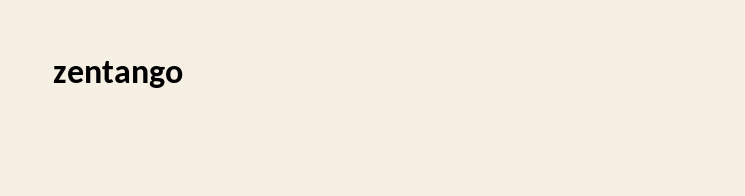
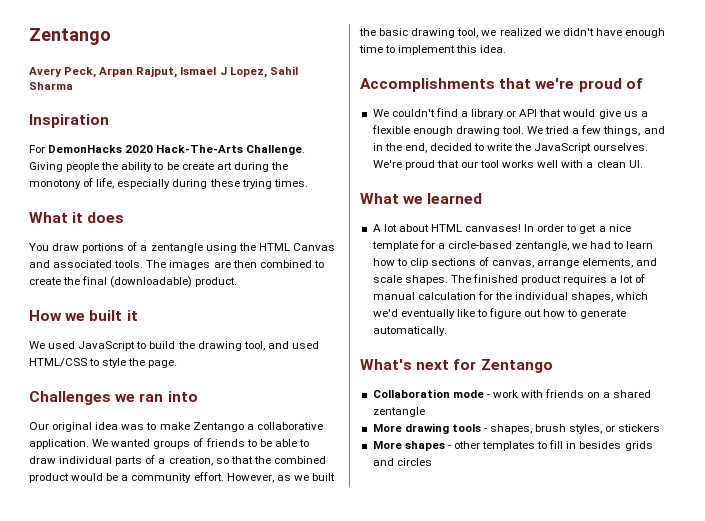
[53,61,183,88] zentango -> [29,28,111,45] [29,66,298,78] [29,82,73,90] [29,114,109,128] [29,145,306,155] [29,162,288,172] [29,178,308,189] [29,212,125,223] [29,242,335,253] [29,260,324,270] [29,276,238,288] [29,310,138,321] [29,341,319,351] [29,358,178,368] [29,391,198,405] [29,422,323,432] [29,438,309,449] [29,455,326,466] [29,472,335,483] [359,28,665,38] [359,45,507,55] [360,78,643,92] [372,108,648,119] [371,125,665,136] [372,143,649,153] [372,160,643,170] [360,193,483,204] [372,224,631,234] [371,240,654,251] [372,257,658,268] [372,274,646,285] [372,291,649,302] [372,308,627,319] [372,326,447,336] [360,359,553,373] [372,389,652,398] [372,407,425,417] [372,423,661,434] [372,440,653,451] [372,458,432,466] Zentango // Avery Peck, Arpan Rajput, Ismael J Lopez, Sahil Sharma // Inspiration // For DemonHacks 2020 Hack-The-Arts Challenge. Giving people the ability to be create art during the monotony of life, especially during these trying times. // What it does // You draw portions of a zentangle using the HTML Canvas and associated tools. The images are then combined to create the final (downloadable) product. // How we built it // We used JavaScript to build the drawing tool, and used HTML/CSS to style the page. // Challenges we ran into // Our original idea was to make Zentango a collaborative application. We wanted groups of friends to be able to draw individual parts of a creation, so that the combined product would be a community effort. However, as we built the basic drawing tool, we realized we didn't have enough time to implement this idea. // Accomplishments that we're proud of // We couldn't find a library or API that would give us a flexible enough drawing tool. We tried a few things, and in the end, decided to write the JavaScript ourselves. We're proud that our tool works well with a clean UI. // What we learned // A lot about HTML canvases! In order to get a nice template for a circle-based zentangle, we had to learn how to clip sections of canvas, arrange elements, and scale shapes. The finished product requires a lot of manual calculation for the individual shapes, which we'd eventually like to figure out how to generate automatically. // What's next for Zentango // Collaboration mode - work with friends on a shared zentangle // More drawing tools - shapes, brush styles, or stickers // More shapes - other templates to fill in besides grids and circles

